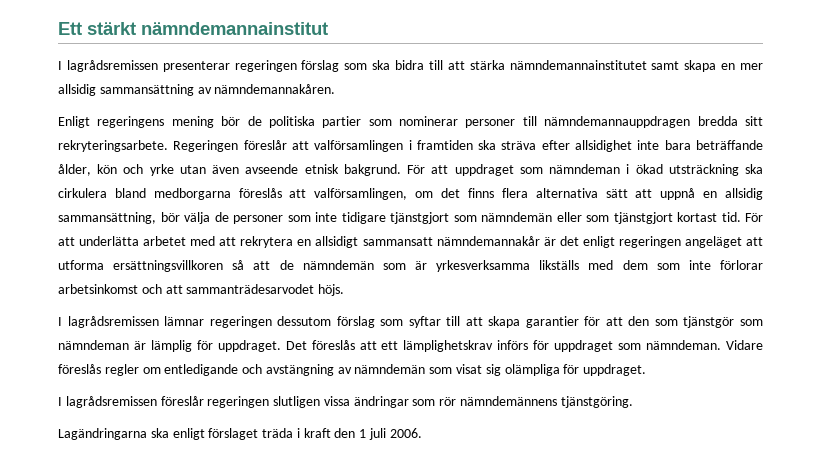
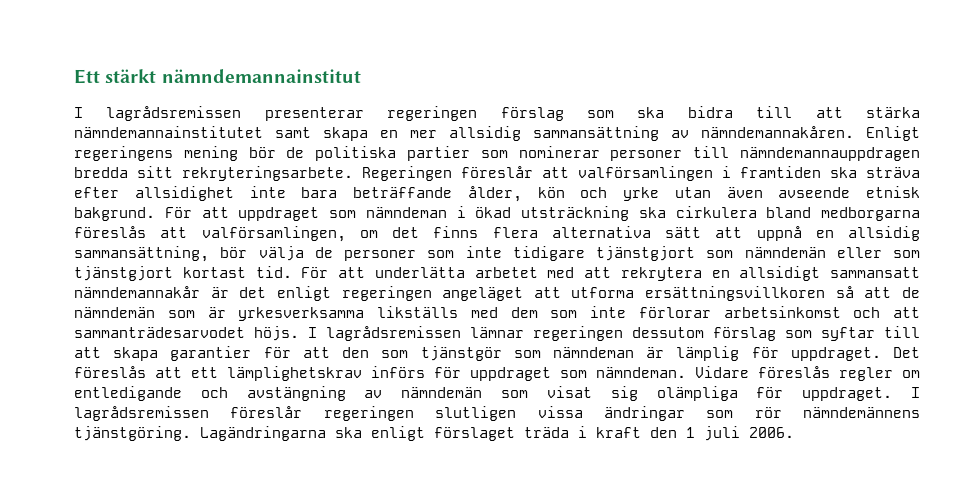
(336, 89) // -> (854, 132) none
(345, 290) // -> (299, 333) none
(647, 370) // -> (893, 394) none
(633, 402) // -> (191, 433) none

